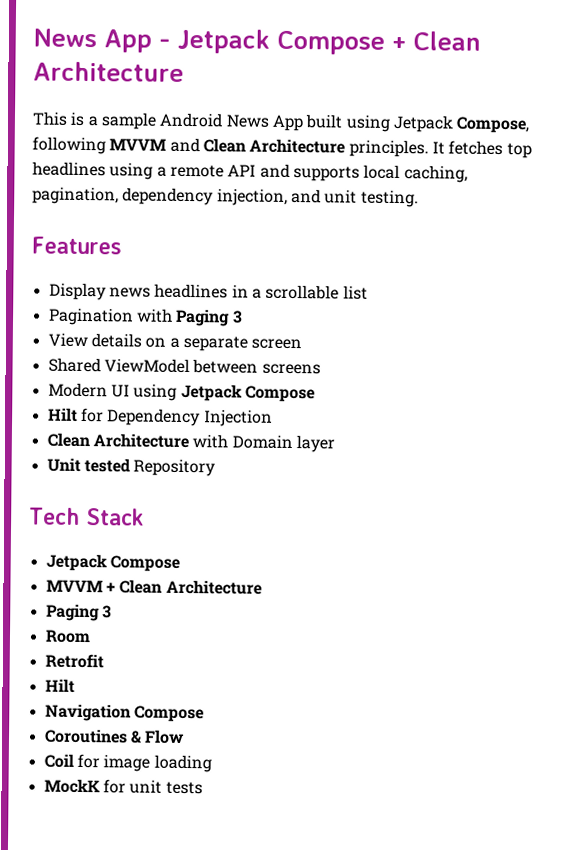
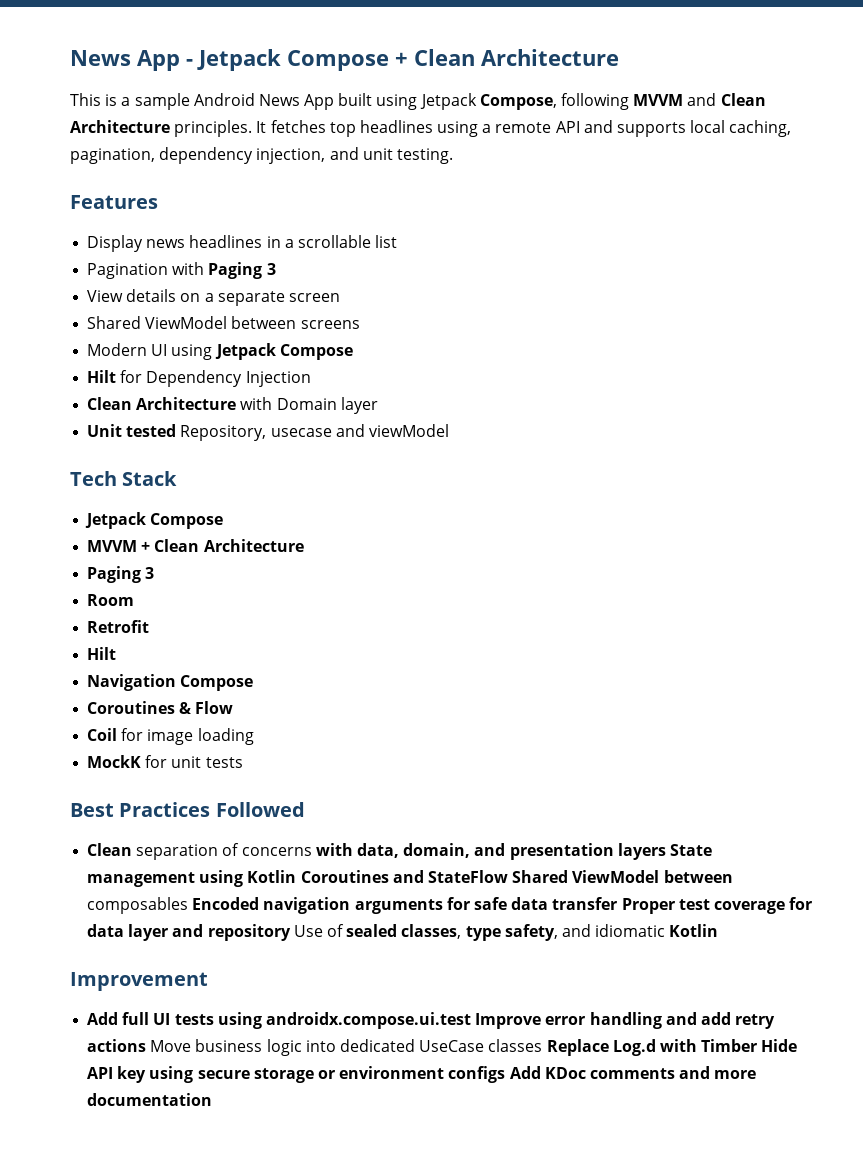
[133,458,217,477] Repository -> [180,424,449,441] Repository, usecase and viewModel
(203, 788) none -> [70,802,305,817] [87,843,712,860] [87,870,733,887] [87,897,813,914] [87,924,719,941] [70,972,208,991] [87,1012,776,1029] [87,1039,798,1056] [87,1066,757,1083] [87,1093,213,1106] // Best Practices Followed // Clean separation of concerns with data, domain, and presentation layers State management using Kotlin Coroutines and StateFlow Shared ViewModel between composables Encoded navigation arguments for safe data transfer Proper test coverage for data layer and repository Use of sealed classes, type safety, and idiomatic Kotlin // Improvement // Add full UI tests using androidx.compose.ui.test Improve error handling and add retry actions Move business logic into dedicated UseCase classes Replace Log.d with Timber Hide API key using secure storage or environment configs Add KDoc comments and more documentation

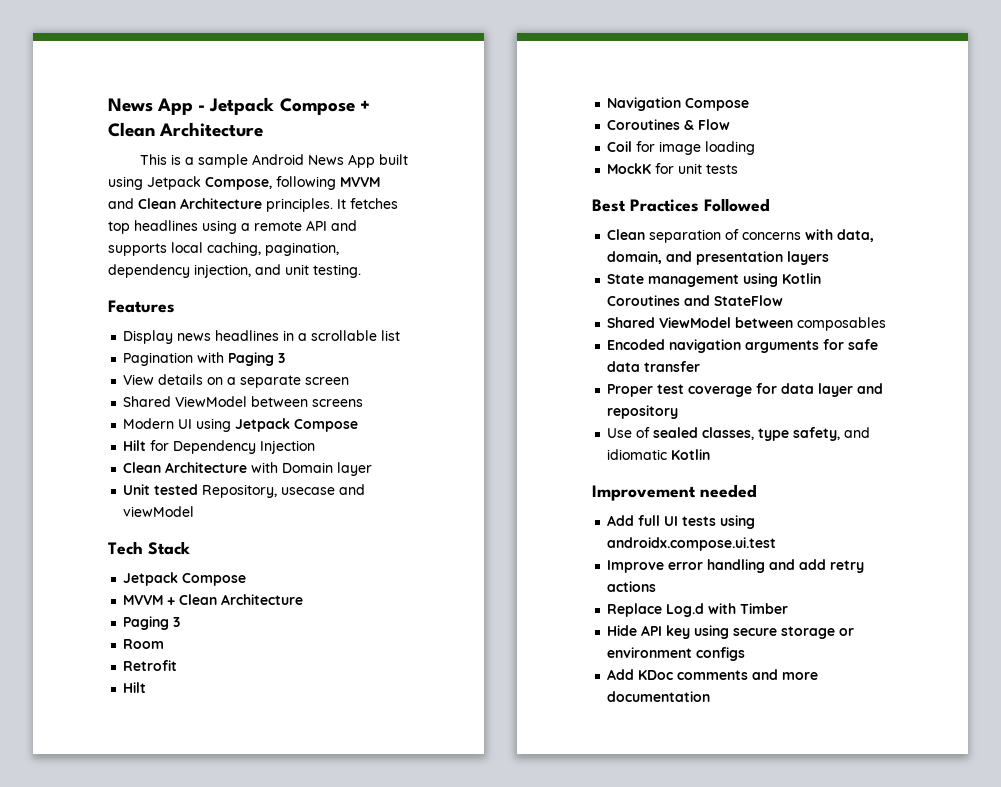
(666, 851) none -> (830, 258) //
(508, 876) none -> (784, 300) //
(189, 905) none -> (887, 324) //
(618, 903) none -> (701, 366) //
(291, 932) none -> (679, 412) //
(208, 981) none -> [700,484,757,498] needed
(471, 1020) none -> (777, 544) //
[150,1039,543,1056] Move business logic into dedicated UseCase classes -> (657, 586) //
(758, 1045) none -> (789, 608) //
(506, 1074) none -> (746, 654) //

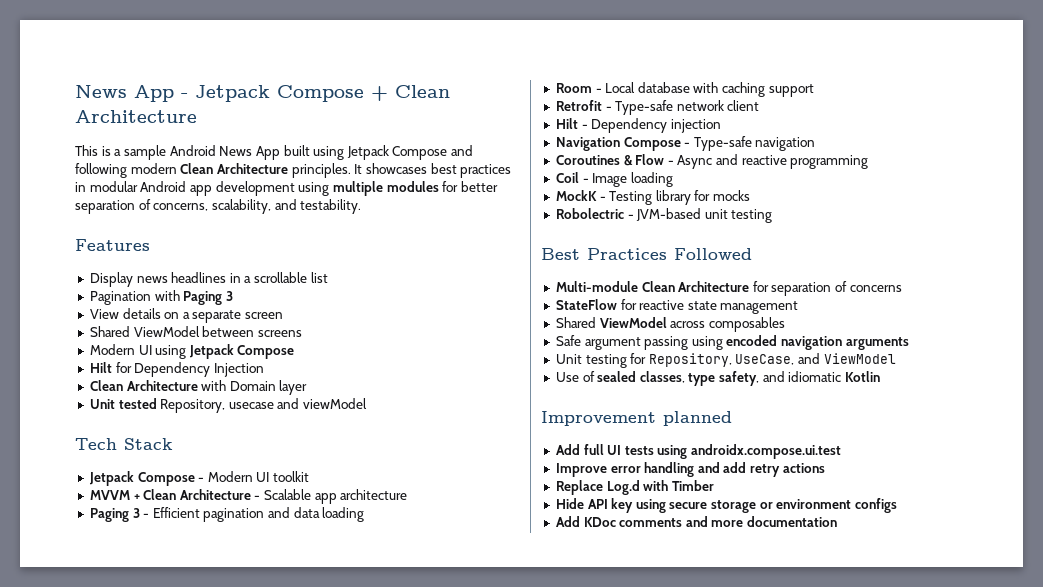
[205,176,380,190] [108,198,398,212] [108,220,357,234] [108,242,339,256] [108,264,361,278] Compose, following MVVM and Clean Architecture principles. It fetches top headlines using a remote API and supports local caching, pagination, dependency injection, and unit testing. -> [392,145,474,160] [75,163,512,178] [75,181,498,196] [75,199,362,214] Compose and following modern Clean Architecture principles. It showcases best practices in modular Android app development using multiple modules for better separation of concerns, scalability, and testability.
(247, 579) none -> [198,471,310,482] - Modern UI toolkit
[123,616,181,630] [123,639,165,649] [123,660,178,671] [123,682,147,693] // Paging 3 // Room // Retrofit // Hilt -> [254,489,408,504] [89,507,365,522] [555,82,814,97] [555,100,760,115] [555,118,721,133] - Scalable app architecture // Paging 3 - Efficient pagination and data loading // Room - Local database with caching support // Retrofit - Type-safe network client // Hilt - Dependency injection
(750, 104) none -> [684,136,816,151] - Type-safe navigation
(731, 124) none -> [667,154,869,169] - Async and reactive programming
[636,141,702,155] for image -> [582,173,628,187] - Image
[655,163,739,174] for unit tests -> [599,190,751,205] [555,208,773,223] - Testing library for mocks // Robolectric - JVM-based unit testing
[607,229,646,240] Clean -> [555,281,769,292] Multi-module Clean Architecture for
[805,229,875,242] [607,251,830,265] [607,273,822,287] [607,295,784,306] [607,317,794,328] with data, domain, and presentation layers // State management using Kotlin Coroutines and StateFlow // Shared ViewModel between -> [555,299,799,314] [555,317,706,328] // StateFlow for reactive state management // Shared ViewModel across
[607,339,879,353] [607,361,701,372] [607,383,884,397] [607,405,679,419] Encoded navigation arguments for safe data transfer // Proper test coverage for data layer and repository -> [555,335,909,350] [555,353,896,368] Safe argument passing using encoded navigation arguments // Unit testing for Repository, UseCase, and ViewModel
[700,484,757,498] needed -> [663,411,732,426] planned

